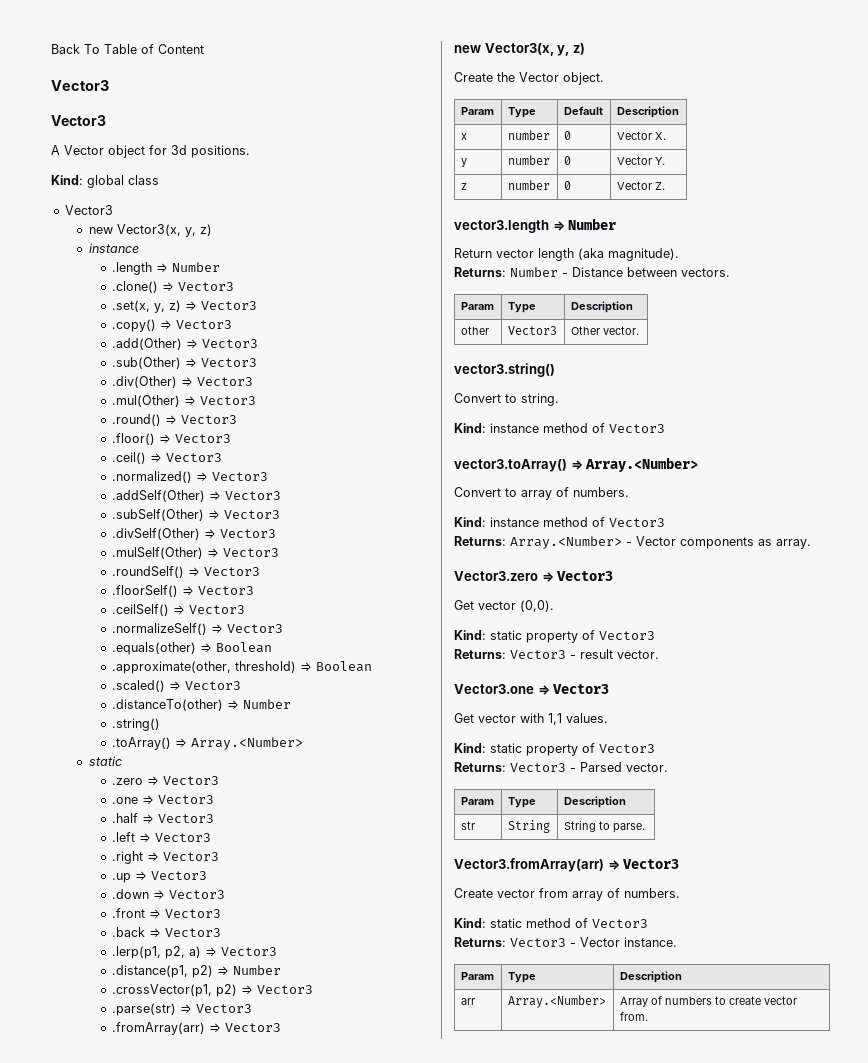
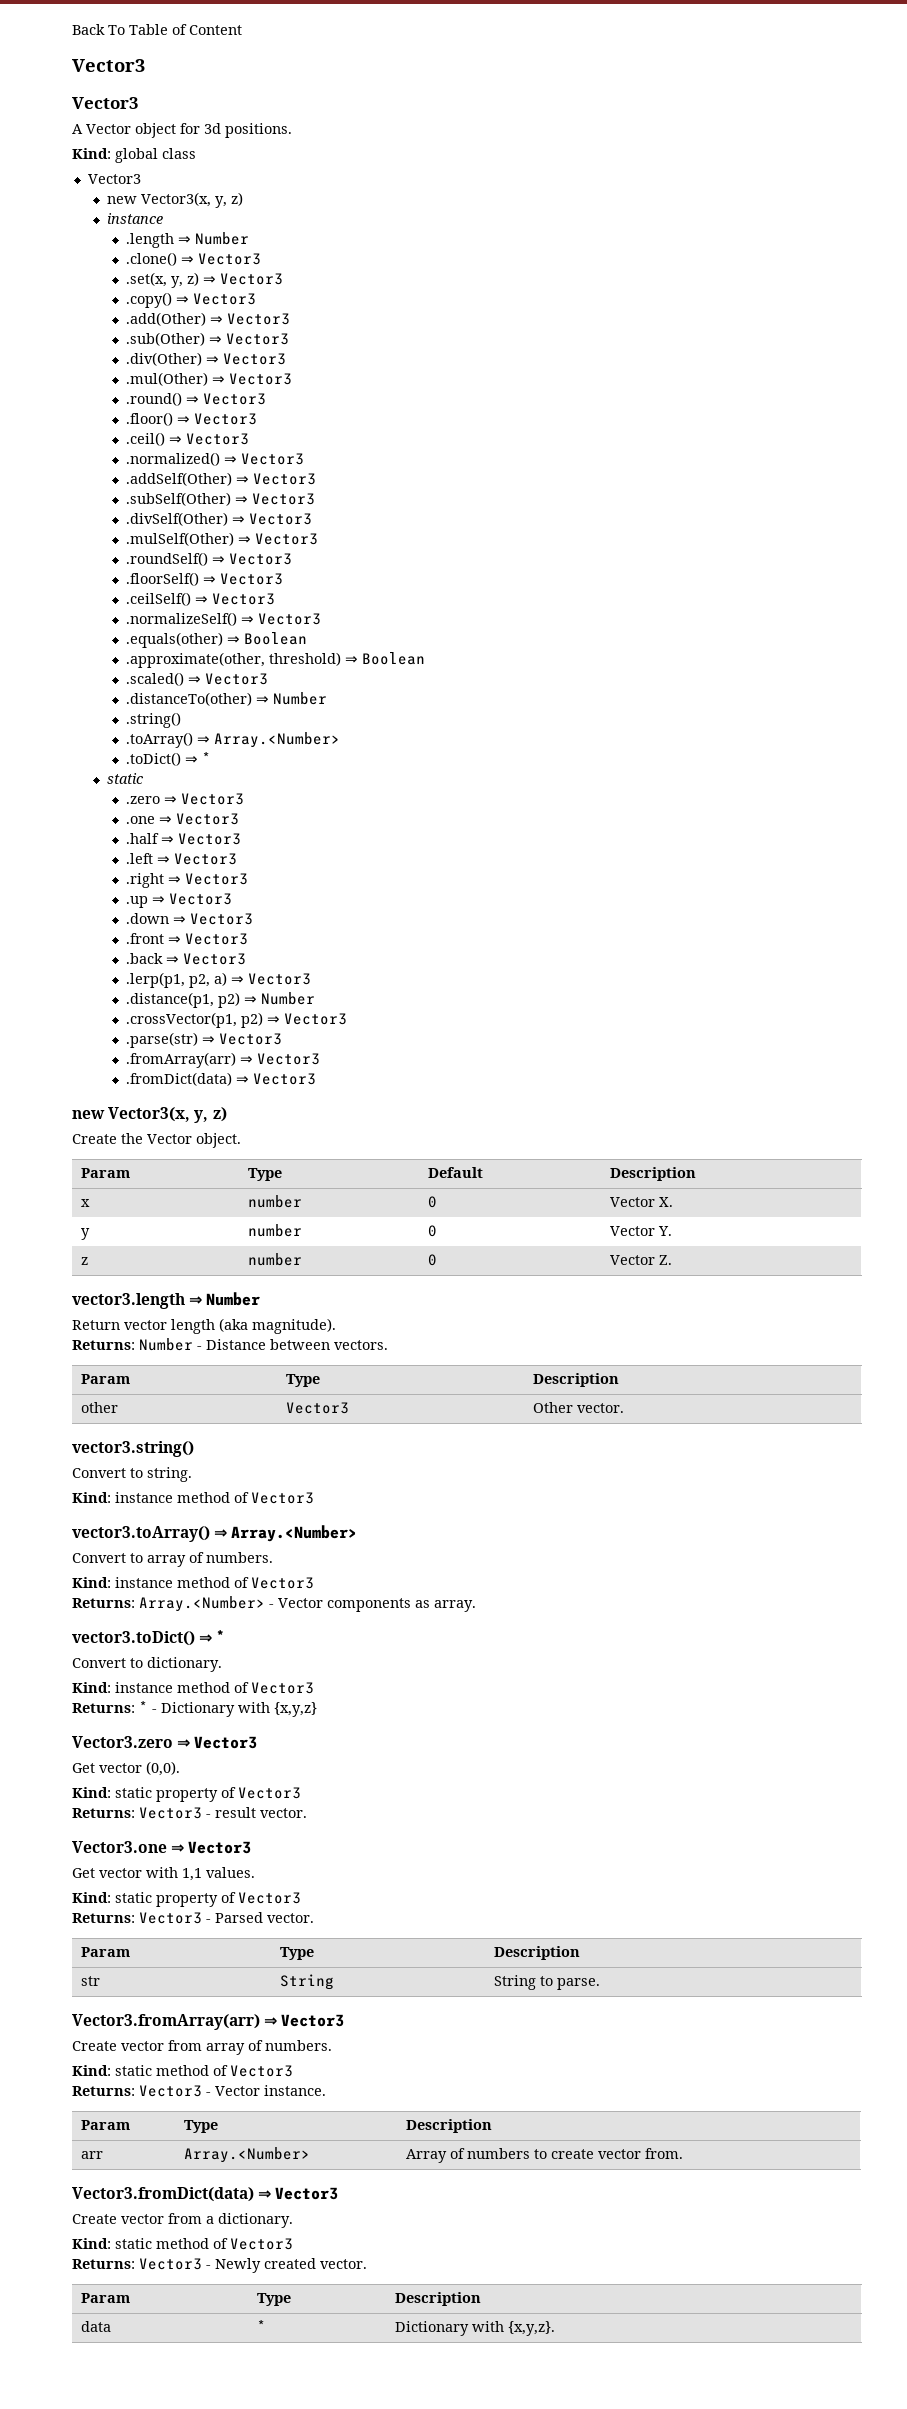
(304, 743) none -> [125,752,211,766] // .toDict() ⇒ *
(282, 1027) none -> [125,1072,316,1086] // .fromDict(data) ⇒ Vector3
(811, 544) none -> [72,1630,226,1646] [72,1657,222,1672] [72,1682,314,1694] [72,1701,317,1717] // vector3.toDict() ⇒ * // Convert to dictionary. // Kind: instance method of Vector3 // Returns: * - Dictionary with {x,y,z}
(648, 1016) none -> [72,2187,339,2202] [72,2213,293,2228] [72,2238,293,2250] [72,2258,367,2273] [80,2293,130,2303] [256,2293,291,2306] [394,2292,481,2306] [80,2321,111,2332] [256,2320,266,2332] [394,2321,555,2336] // Vector3.fromDict(data) ⇒ Vector3 // Create vector from a dictionary. // Kind: static method of Vector3 // Returns: Vector3 - Newly created vector. // Param | Type | Description // data | * | Dictionary with {x,y,z}.

